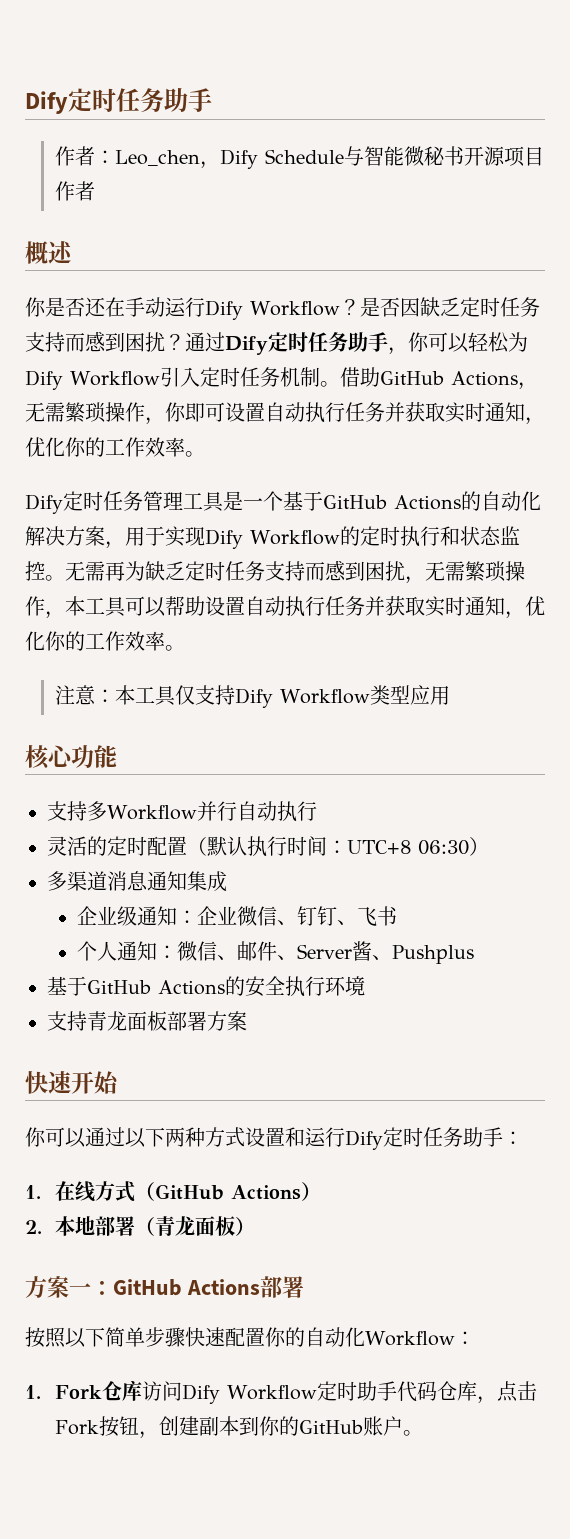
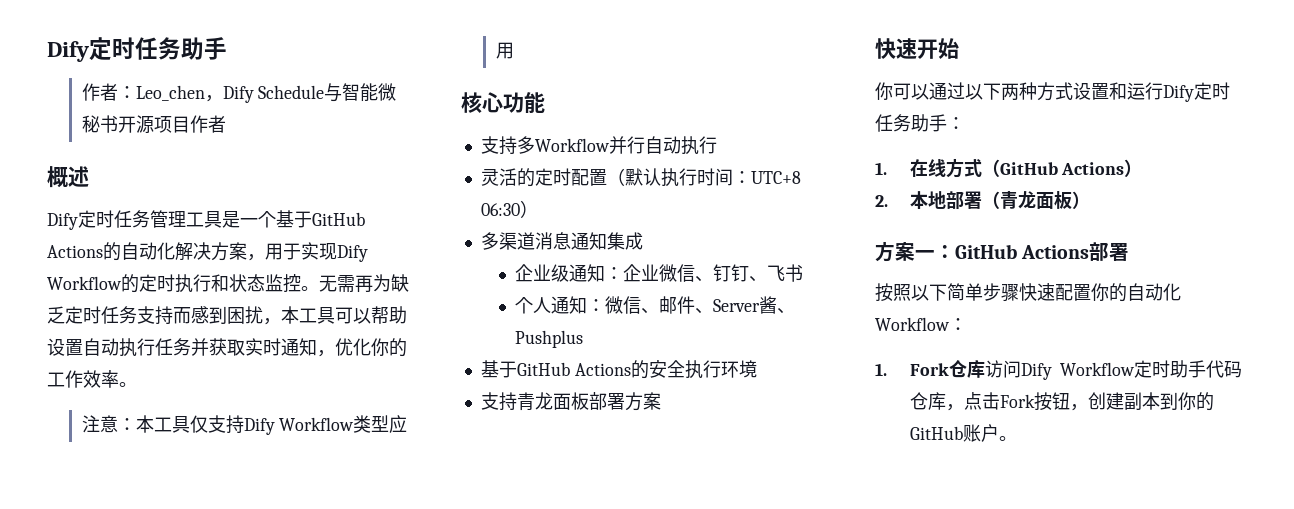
[25,297,540,320] [25,331,528,355] [25,367,538,390] [25,402,545,425] [25,437,205,457] // 你是否还在手动运行Dify Workflow？是否因缺乏定时任务支持而感到困扰？通过Dify定时任务助手，你可以轻松为Dify Workflow引入定时任务机制。借助GitHub Actions，无需繁琐操作，你即可设置自动执行任务并获取实时通知，优化你的工作效率。 -> (89, 176) none
[425,561,525,582] [25,596,65,619] 无需繁琐操作， -> (281, 321) none

